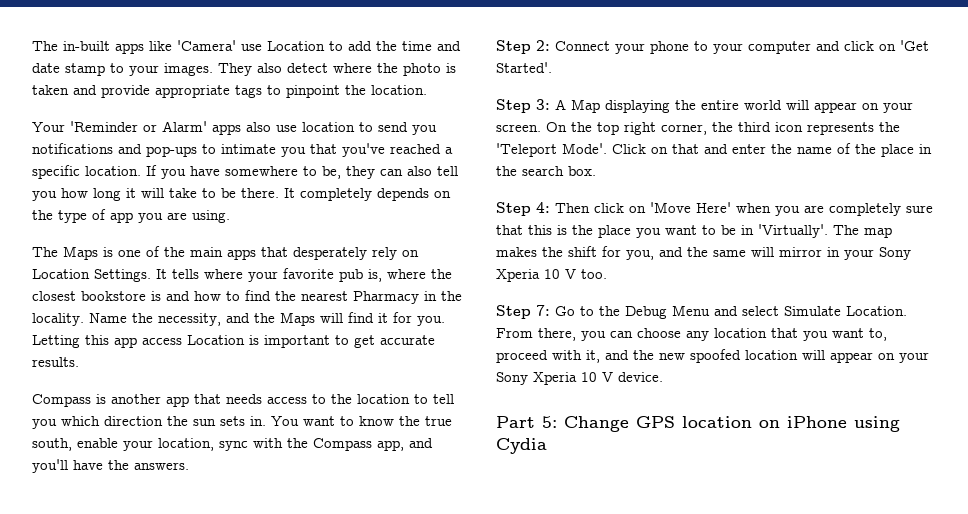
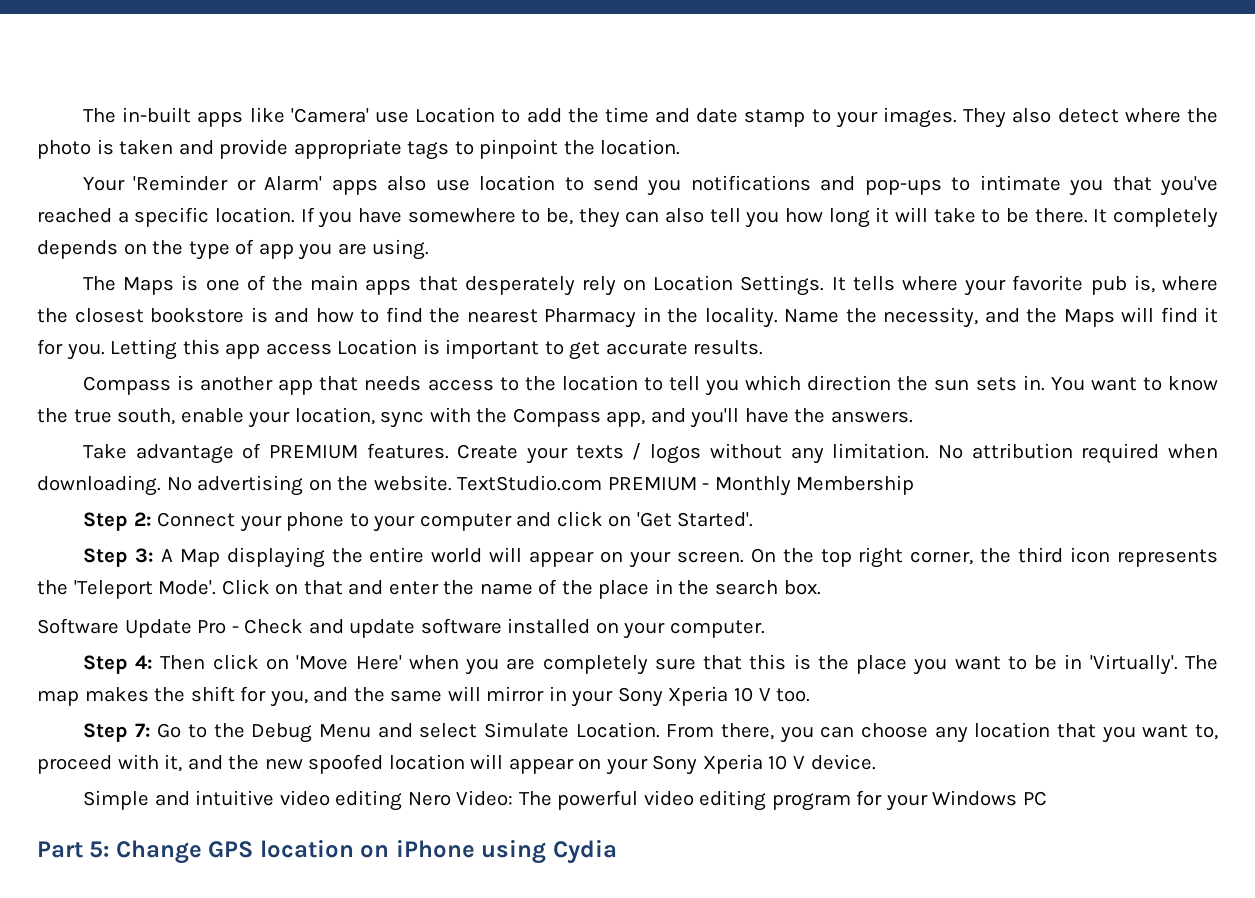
(189, 466) none -> [82,443,1218,464] [37,475,915,496] // Take advantage of PREMIUM features. Create your texts / logos without any limitation. No attribution required when downloading. No advertising on the website. TextStudio.com PREMIUM - Monthly Membership
(596, 171) none -> [37,618,765,639] // Software Update Pro - Check and update software installed on your computer.
(663, 377) none -> [82,790,1047,811] // Simple and intuitive video editing Nero Video: The powerful video editing program for your Windows PC

